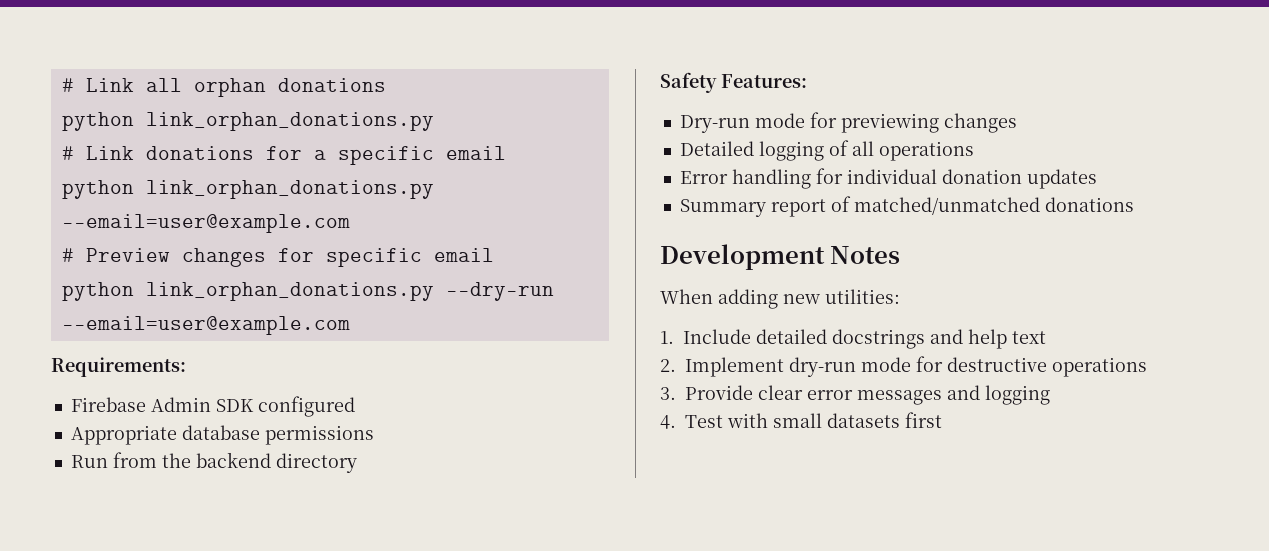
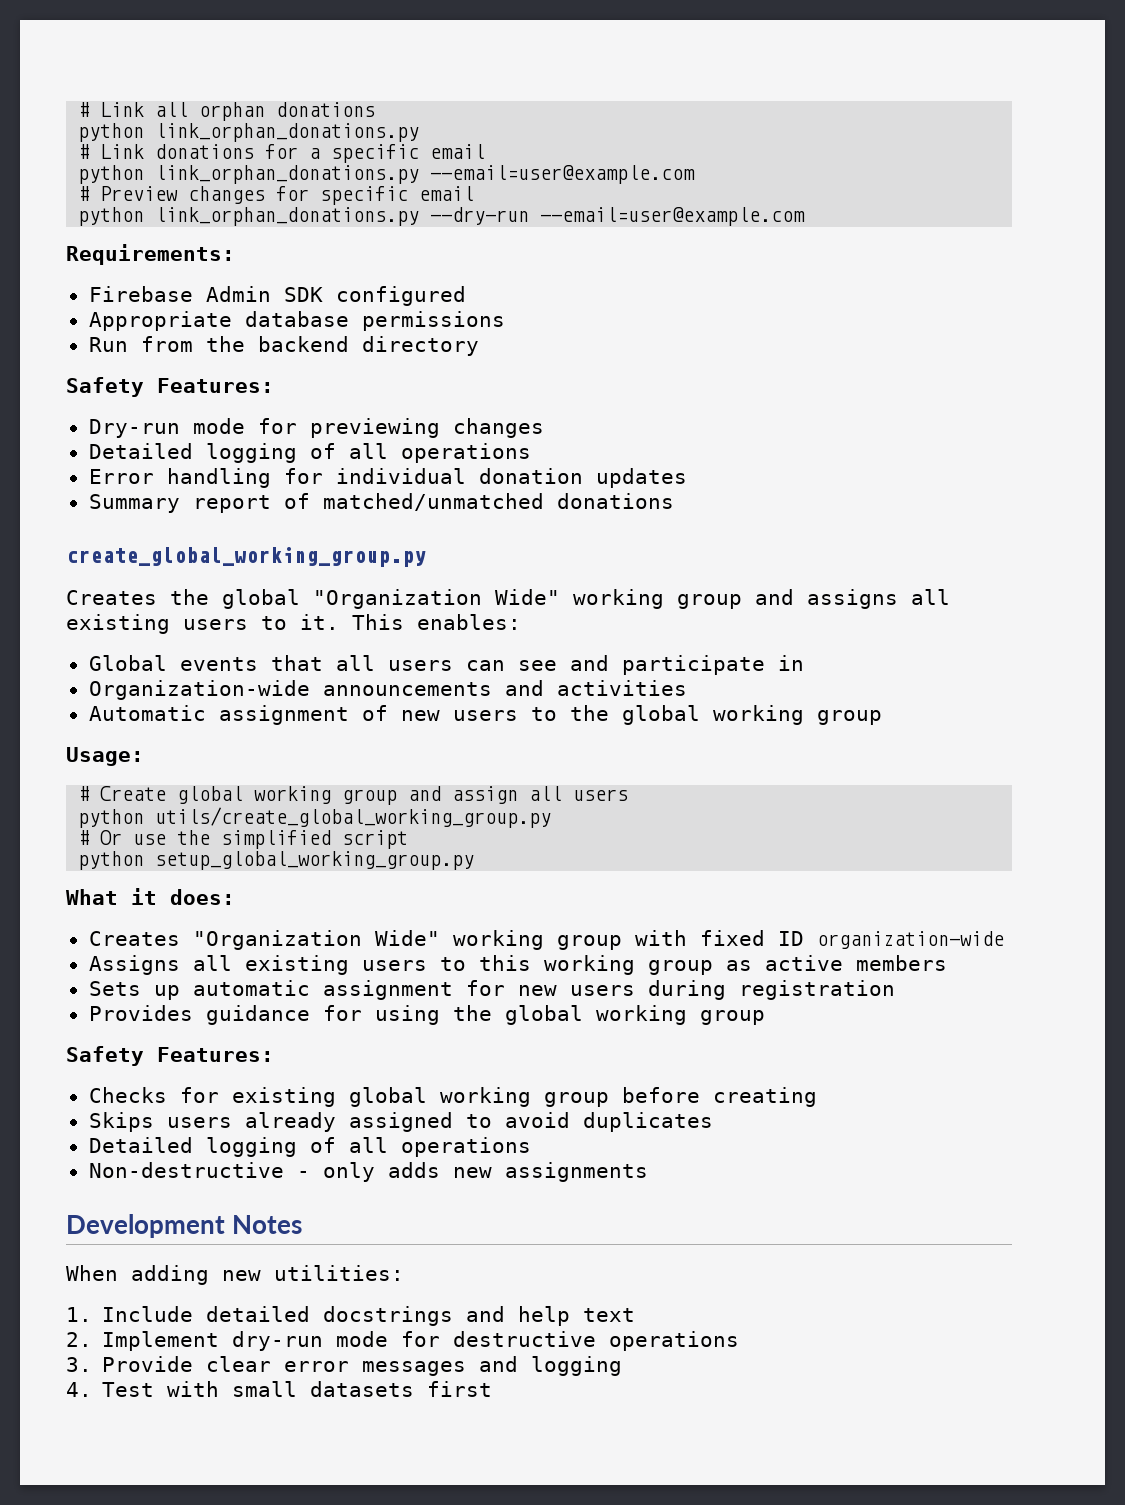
(1134, 204) none -> [66,547,426,567] [66,589,950,609] [66,614,521,634] [88,655,804,675] [88,680,687,700] [88,705,882,725] [66,747,144,766] [78,786,629,805] [78,807,552,828] [78,830,409,849] [78,851,475,870] [66,888,235,905] [88,930,1004,950] [88,955,947,975] [88,980,895,1000] [88,1005,765,1025] [66,1046,274,1066] [88,1087,817,1107] [88,1112,713,1132] [88,1137,531,1157] [88,1162,648,1182] // create_global_working_group.py // Creates the global "Organization Wide" working group and assigns all existing users to it. This enables: // Global events that all users can see and participate in // Organization-wide announcements and activities // Automatic assignment of new users to the global working group // Usage: // # Create global working group and assign all users // python utils/create_global_working_group.py // # Or use the simplified script // python setup_global_working_group.py // What it does: // Creates "Organization Wide" working group with fixed ID organization-wide // Assigns all existing users to this working group as active members // Sets up automatic assignment for new users during registration // Provides guidance for using the global working group // Safety Features: // Checks for existing global working group before creating // Skips users already assigned to avoid duplicates // Detailed logging of all operations // Non-destructive - only adds new assignments

